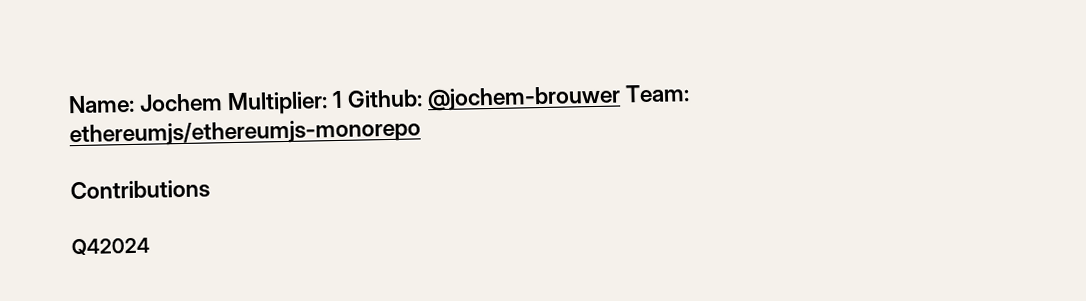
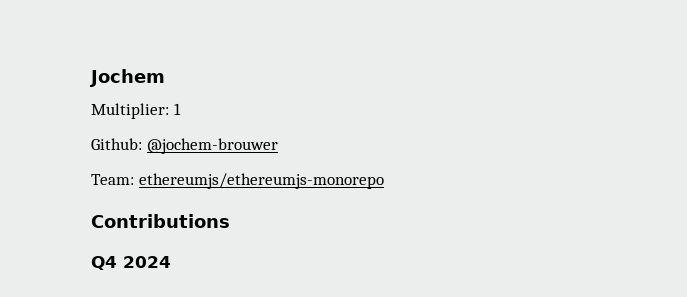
[68,94,135,114] Name: -> (89, 78) none
(224, 102) none -> (165, 78) //
(344, 99) none -> (181, 109) //
(622, 98) none -> (278, 146) //
[71,237,150,257] Q42024 -> [91,256,171,270] Q4 2024

